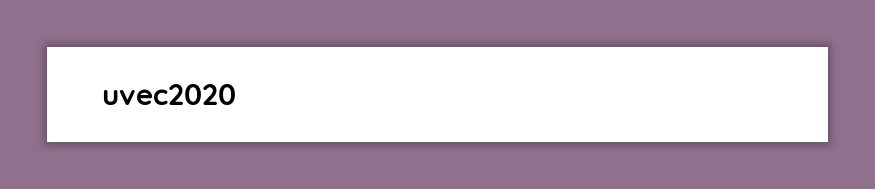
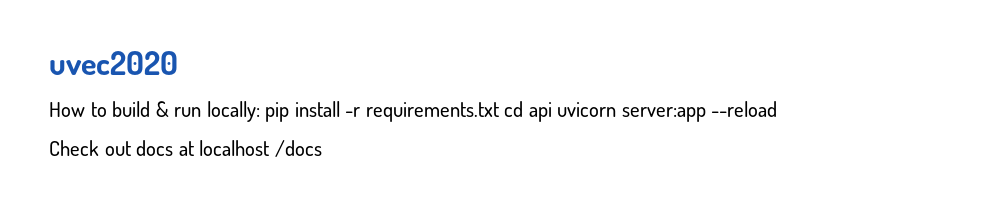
(236, 94) none -> [49,101,778,122] [49,140,322,157] // How to build & run locally: pip install -r requirements.txt cd api uvicorn server:app --reload // Check out docs at localhost /docs

